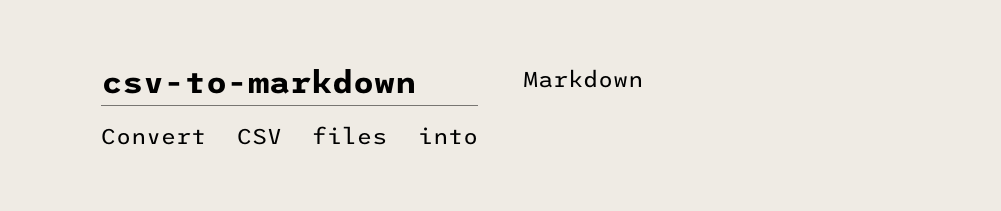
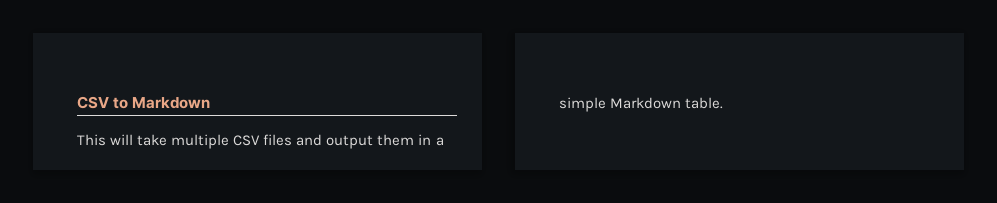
[101,69,416,94] [101,126,478,145] [523,69,643,88] csv-to-markdown // Convert CSV files into Markdown -> [77,96,211,109] [77,134,444,149] [559,97,724,112] CSV to Markdown // This will take multiple CSV files and output them in a simple Markdown table.

